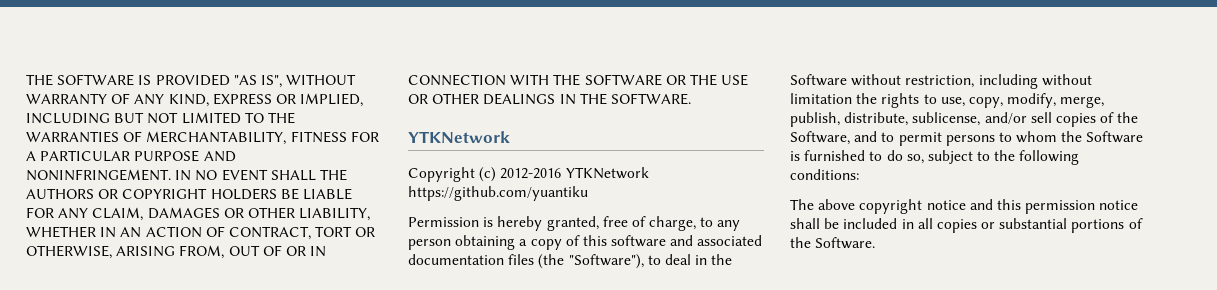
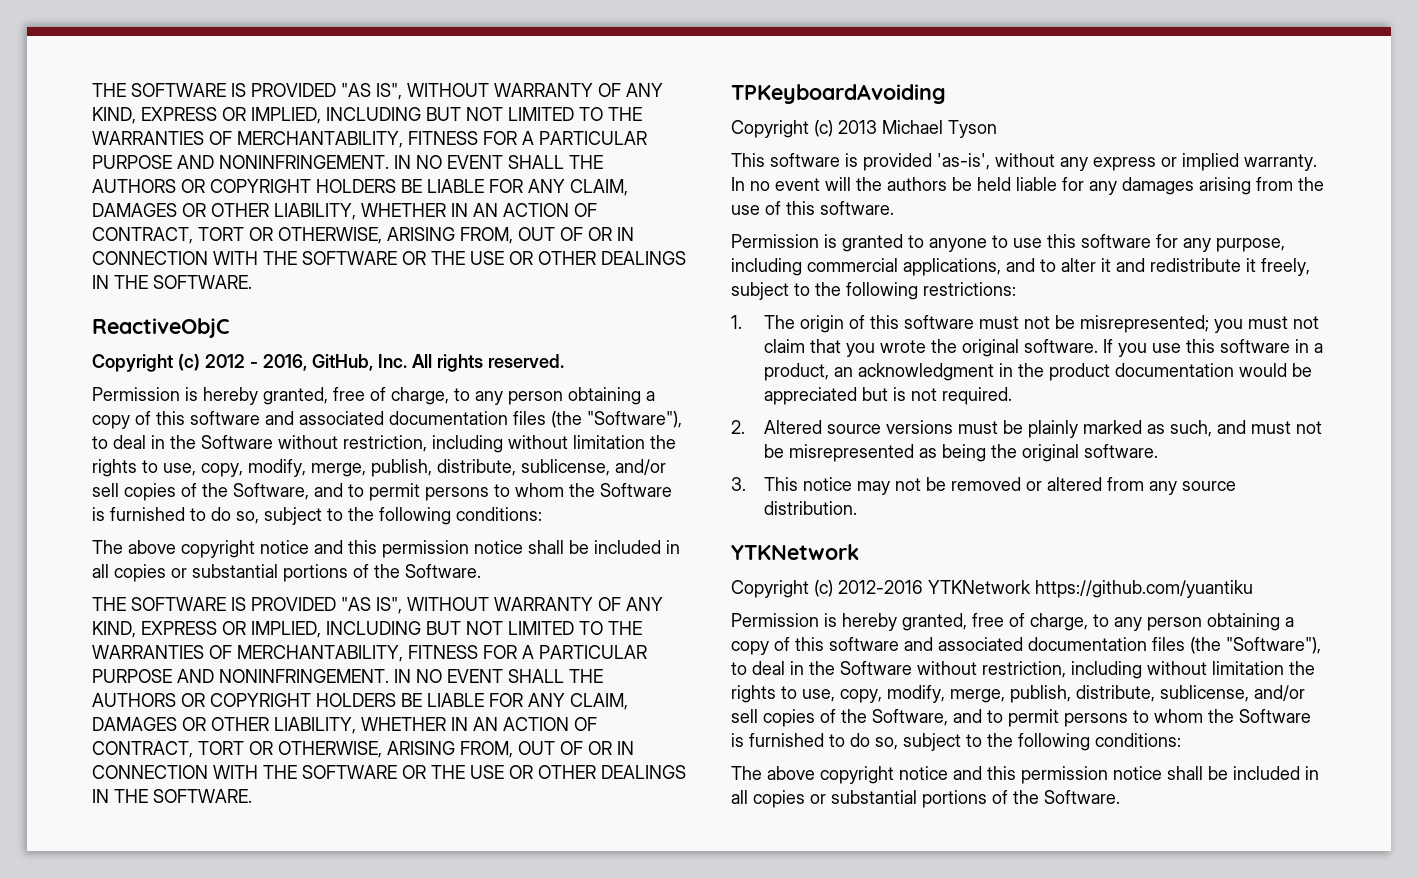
(691, 99) none -> [92,318,229,338] [92,354,564,372] [92,387,655,405] [92,411,682,429] [92,435,676,453] [92,459,666,477] [92,483,672,501] [92,507,542,525] [92,540,680,558] [92,564,481,582] [92,597,663,614] [92,621,642,638] [92,645,647,662] [92,669,603,683] [92,693,628,710] [92,717,597,734] [92,741,634,758] [92,765,686,779] [92,789,252,803] [731,84,946,104] [731,120,997,138] [731,153,1317,171] [731,177,1324,195] [731,201,894,215] [731,234,1285,252] [731,258,1310,276] [731,282,1016,300] [731,315,1319,333] [763,339,1323,357] [763,363,1312,381] [763,387,1012,405] [731,420,1322,438] [763,444,1158,462] [731,477,1236,495] [763,501,857,515] // ReactiveObjC // Copyright (c) 2012 - 2016, GitHub, Inc. All rights reserved. // Permission is hereby granted, free of charge, to any person obtaining a copy of this software and associated documentation files (the "Software"), to deal in the Software without restriction, including without limitation the rights to use, copy, modify, merge, publish, distribute, sublicense, and/or sell copies of the Software, and to permit persons to whom the Software is furnished to do so, subject to the following conditions: // The above copyright notice and this permission notice shall be included in all copies or substantial portions of the Software. // THE SOFTWARE IS PROVIDED "AS IS", WITHOUT WARRANTY OF ANY KIND, EXPRESS OR IMPLIED, INCLUDING BUT NOT LIMITED TO THE WARRANTIES OF MERCHANTABILITY, FITNESS FOR A PARTICULAR PURPOSE AND NONINFRINGEMENT. IN NO EVENT SHALL THE AUTHORS OR COPYRIGHT HOLDERS BE LIABLE FOR ANY CLAIM, DAMAGES OR OTHER LIABILITY, WHETHER IN AN ACTION OF CONTRACT, TORT OR OTHERWISE, ARISING FROM, OUT OF OR IN CONNECTION WITH THE SOFTWARE OR THE USE OR OTHER DEALINGS IN THE SOFTWARE. // TPKeyboardAvoiding // Copyright (c) 2013 Michael Tyson // This software is provided 'as-is', without any express or implied warranty. In no event will the authors be held liable for any damages arising from the use of this software. // Permission is granted to anyone to use this software for any purpose, including commercial applications, and to alter it and redistribute it freely, subject to the following restrictions: // 1. The origin of this software must not be misrepresented; you must not claim that you wrote the original software. If you use this software in a product, an acknowledgment in the product documentation would be appreciated but is not required. // 2. Altered source versions must be plainly marked as such, and must not be misrepresented as being the original software. // 3. This notice may not be removed or altered from any source distribution.

